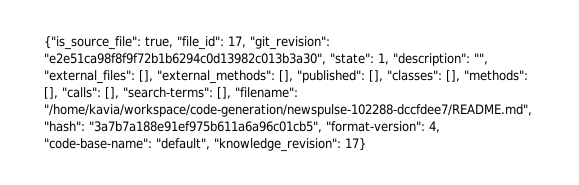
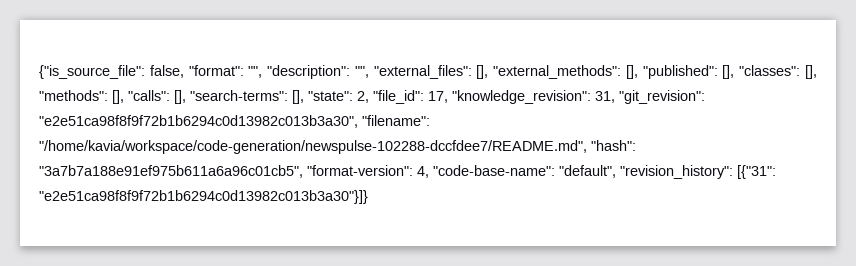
[145,36,330,50] [44,53,389,65] true, "file_id": 17, "git_revision": "e2e51ca98f8f9f72b1b6294c0d13982c013b3a30", "state": 1, -> [149,65,263,78] false, "format": "",
(231, 93) none -> [308,90,705,104] [39,115,358,128] "state": 2, "file_id": 17, "knowledge_revision": 31, "git_revision": "e2e51ca98f8f9f72b1b6294c0d13982c013b3a30",
[214,138,366,152] "knowledge_revision": 17} -> [620,165,776,179] [39,190,368,204] "revision_history": [{"31": "e2e51ca98f8f9f72b1b6294c0d13982c013b3a30"}]}

